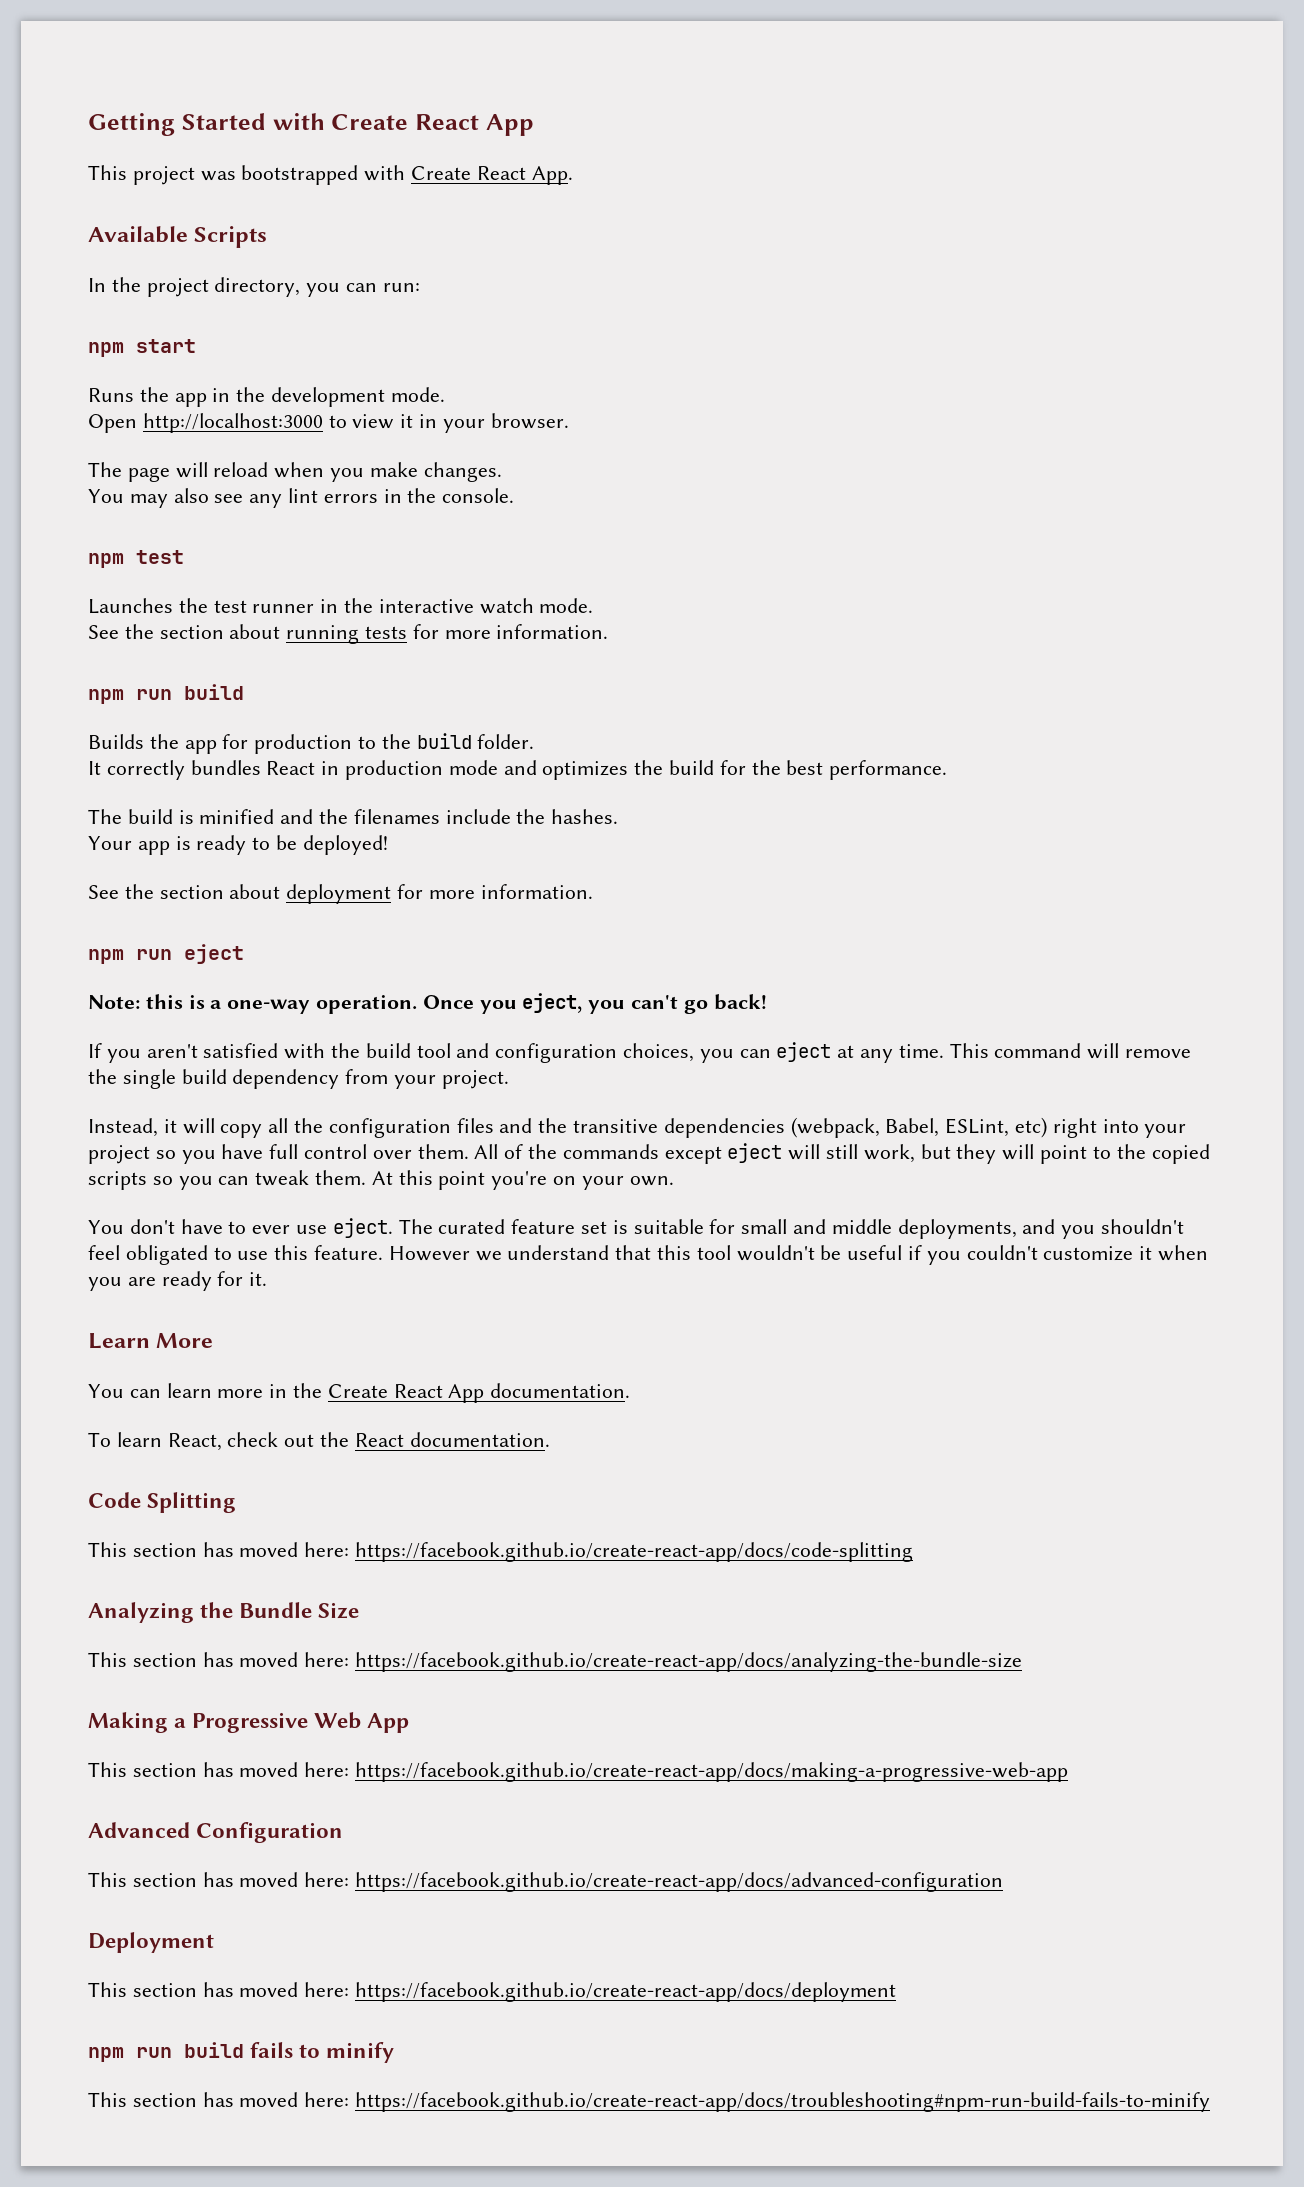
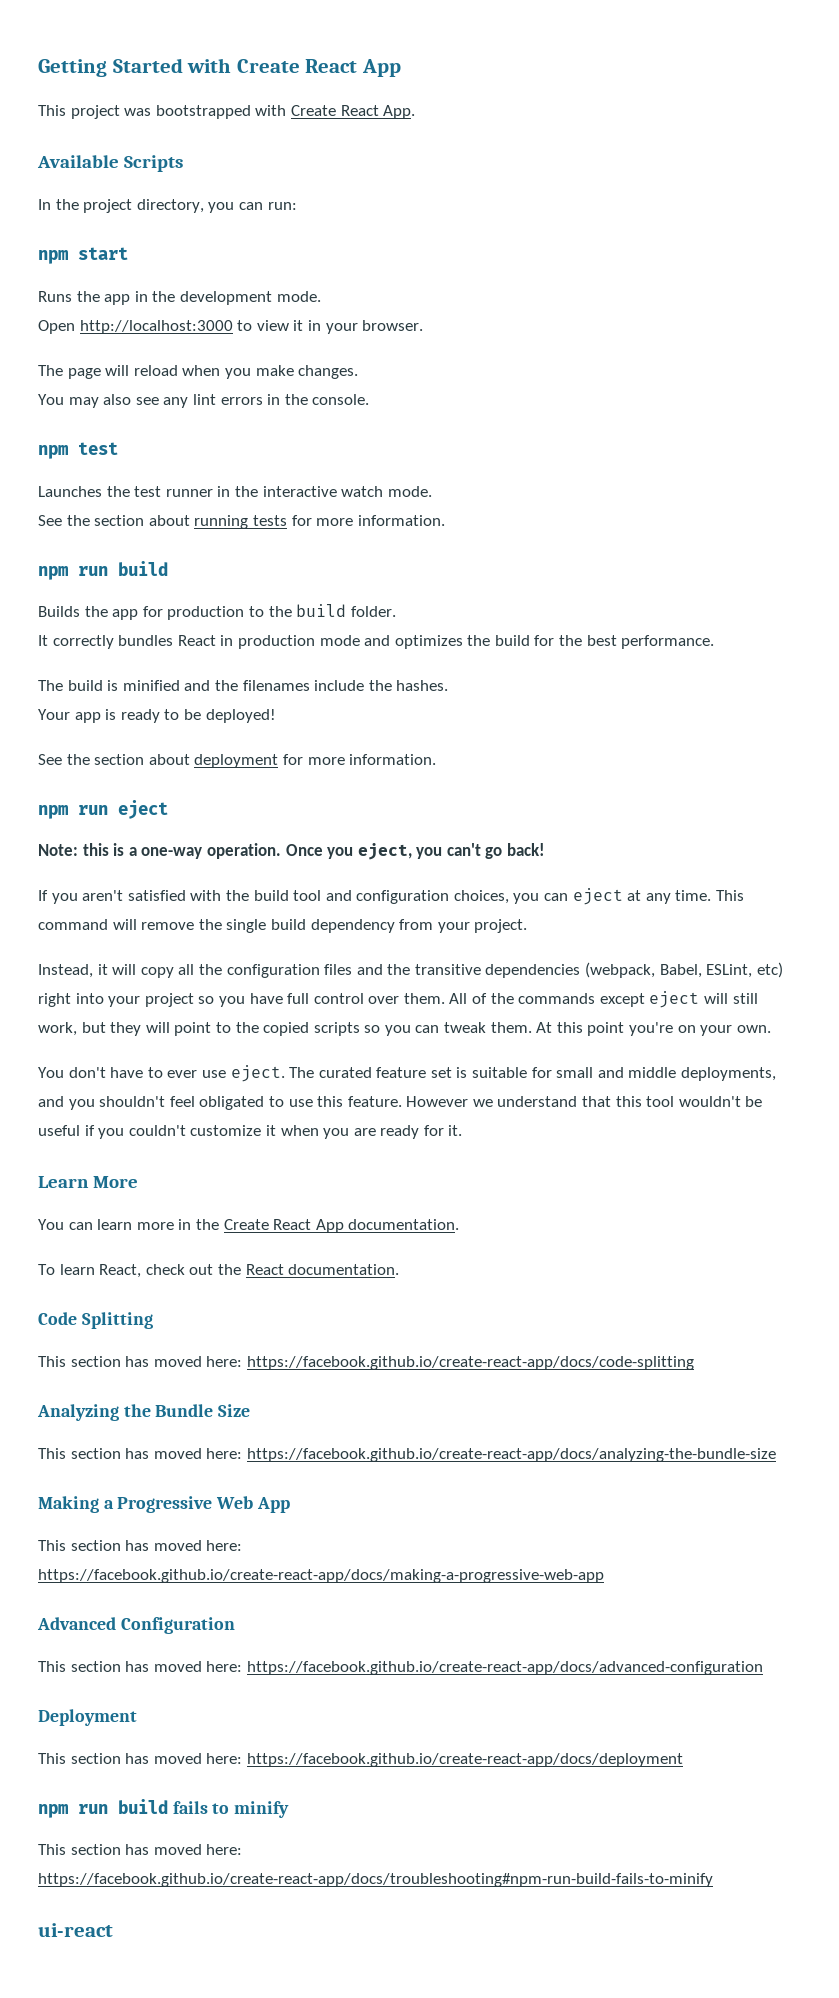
(1211, 2102) none -> [38,1923,113,1937] // ui-react

